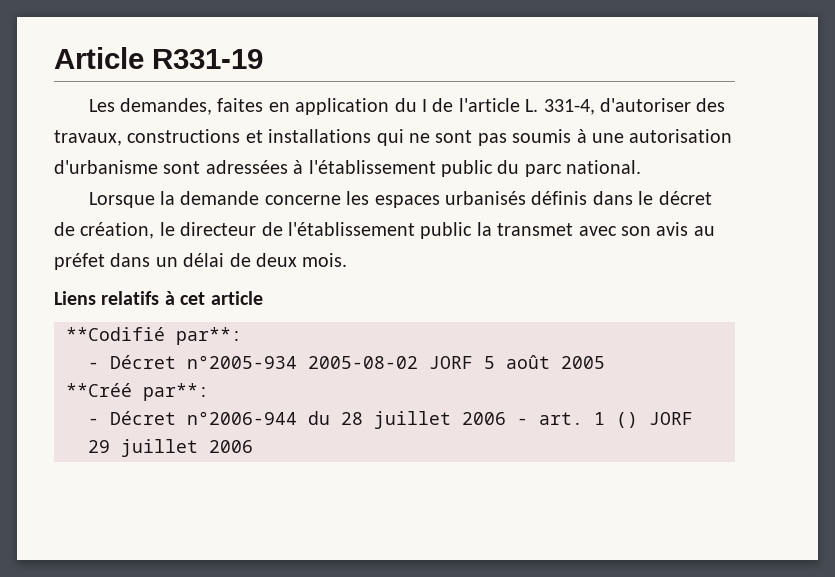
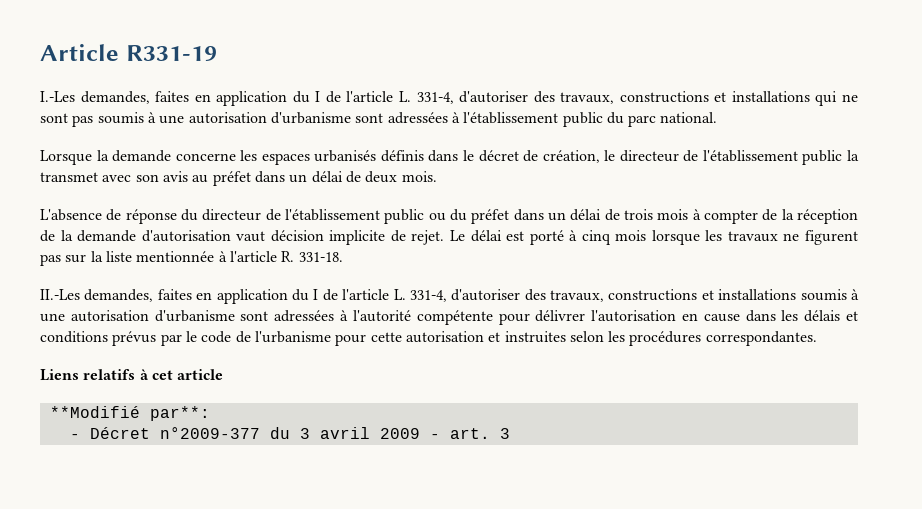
[88,99,115,112] Les -> [40,91,75,102] I.-Les
(348, 260) none -> [40,209,859,224] [40,230,858,245] [40,251,343,266] [40,289,860,304] [40,310,858,325] [40,331,817,346] // L'absence de réponse du directeur de l'établissement public ou du préfet dans un délai de trois mois à compter de la réception de la demande d'autorisation vaut décision implicite de rejet. Le délai est porté à cinq mois lorsque les travaux ne figurent pas sur la liste mentionnée à l'article R. 331-18. // II.-Les demandes, faites en application du I de l'article L. 331-4, d'autoriser des travaux, constructions et installations soumis à une autorisation d'urbanisme sont adressées à l'autorité compétente pour délivrer l'autorisation en cause dans les délais et conditions prévus par le code de l'urbanisme pour cette autorisation et instruites selon les procédures correspondantes.
[66,327,242,345] [88,355,605,369] [66,383,209,401] [88,411,693,429] [88,439,253,457] **Codifié par**: // - Décret n°2005-934 2005-08-02 JORF 5 août 2005 // **Créé par**: // - Décret n°2006-944 du 28 juillet 2006 - art. 1 () JORF 29 juillet 2006 -> [49,406,210,421] [69,427,510,439] **Modifié par**: // - Décret n°2009-377 du 3 avril 2009 - art. 3

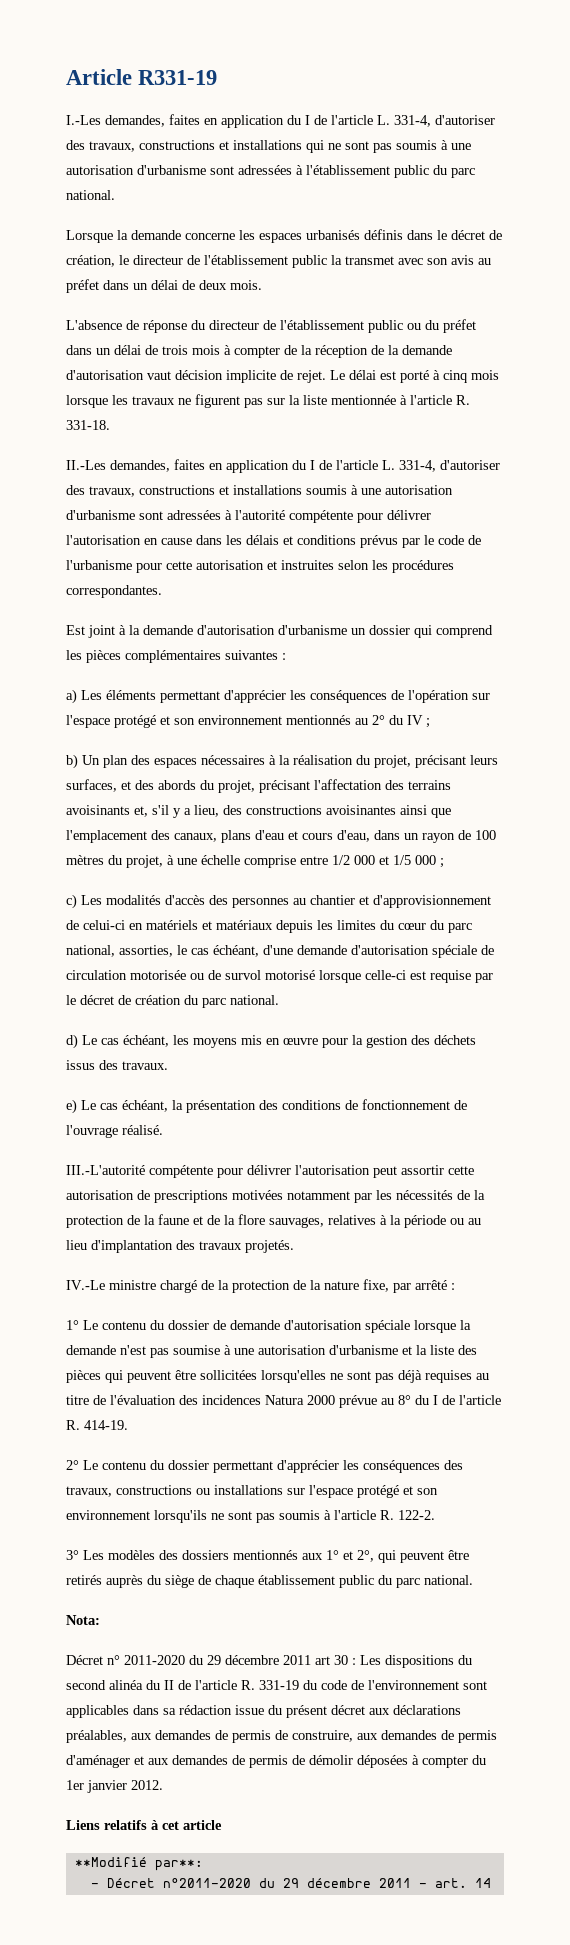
(817, 338) none -> [66,625,493,638] [66,650,286,663] [66,689,490,704] [66,715,430,728] [66,754,498,769] [66,779,451,793] [66,805,451,818] [66,830,496,843] [66,855,444,868] [66,894,491,909] [66,920,472,933] [66,945,494,958] [66,970,493,983] [66,995,279,1008] [66,1034,476,1049] [66,1060,168,1070] [66,1099,467,1114] [66,1125,163,1138] [66,1165,474,1178] [66,1190,485,1203] [66,1214,481,1228] [66,1240,294,1253] [66,1279,455,1293] [66,1320,471,1333] [66,1345,477,1358] [66,1370,489,1383] [66,1395,501,1408] [66,1420,128,1430] [66,1460,463,1473] [66,1485,438,1498] [66,1510,435,1523] [66,1550,469,1563] [66,1575,473,1588] [66,1615,100,1625] [66,1655,472,1668] [66,1680,487,1690] [66,1705,461,1718] [66,1730,497,1743] [66,1755,486,1768] [66,1780,163,1793] // Est joint à la demande d'autorisation d'urbanisme un dossier qui comprend les pièces complémentaires suivantes : // a) Les éléments permettant d'apprécier les conséquences de l'opération sur l'espace protégé et son environnement mentionnés au 2° du IV ; // b) Un plan des espaces nécessaires à la réalisation du projet, précisant leurs surfaces, et des abords du projet, précisant l'affectation des terrains avoisinants et, s'il y a lieu, des constructions avoisinantes ainsi que l'emplacement des canaux, plans d'eau et cours d'eau, dans un rayon de 100 mètres du projet, à une échelle comprise entre 1/2 000 et 1/5 000 ; // c) Les modalités d'accès des personnes au chantier et d'approvisionnement de celui-ci en matériels et matériaux depuis les limites du cœur du parc national, assorties, le cas échéant, d'une demande d'autorisation spéciale de circulation motorisée ou de survol motorisé lorsque celle-ci est requise par le décret de création du parc national. // d) Le cas échéant, les moyens mis en œuvre pour la gestion des déchets issus des travaux. // e) Le cas échéant, la présentation des conditions de fonctionnement de l'ouvrage réalisé. // III.-L'autorité compétente pour délivrer l'autorisation peut assortir cette autorisation de prescriptions motivées notamment par les nécessités de la protection de la faune et de la flore sauvages, relatives à la période ou au lieu d'implantation des travaux projetés. // IV.-Le ministre chargé de la protection de la nature fixe, par arrêté : // 1° Le contenu du dossier de demande d'autorisation spéciale lorsque la demande n'est pas soumise à une autorisation d'urbanisme et la liste des pièces qui peuvent être sollicitées lorsqu'elles ne sont pas déjà requises au titre de l'évaluation des incidences Natura 2000 prévue au 8° du I de l'article R. 414-19. // 2° Le contenu du dossier permettant d'apprécier les conséquences des travaux, constructions ou installations sur l'espace protégé et son environnement lorsqu'ils ne sont pas soumis à l'article R. 122-2. // 3° Les modèles des dossiers mentionnés aux 1° et 2°, qui peuvent être retirés auprès du siège de chaque établissement public du parc national. // Nota: // Décret n° 2011-2020 du 29 décembre 2011 art 30 : Les dispositions du second alinéa du II de l'article R. 331-19 du code de l'environnement sont applicables dans sa rédaction issue du présent décret aux déclarations préalables, aux demandes de permis de construire, aux demandes de permis d'aménager et aux demandes de permis de démolir déposées à compter du 1er janvier 2012.
[159,427,420,439] n°2009-377 du 3 avril 2009 -> [162,1878,411,1888] n°2011-2020 du 29 décembre 2011
[499,428,510,439] 3 -> [474,1878,491,1888] 14

